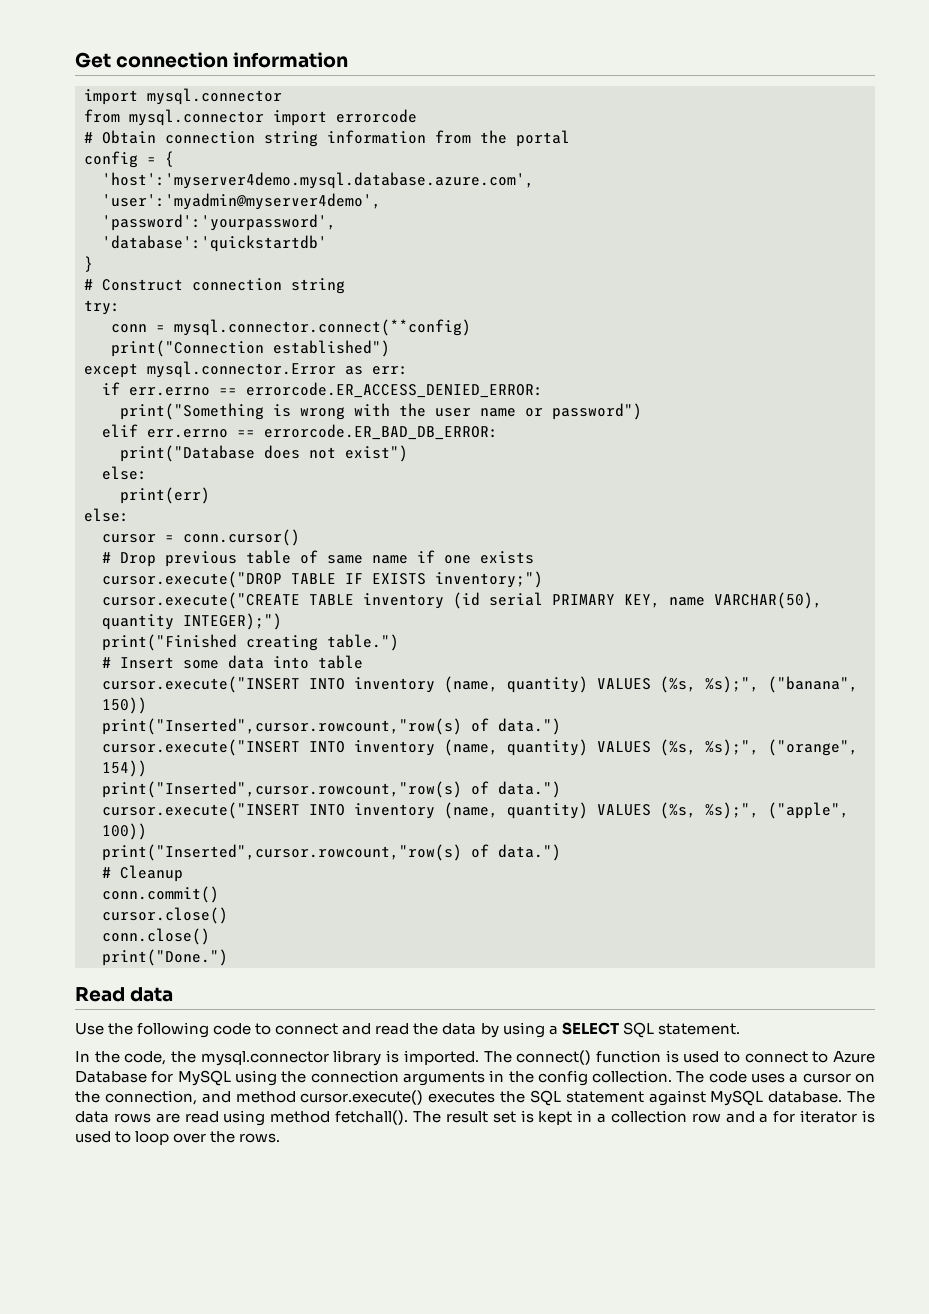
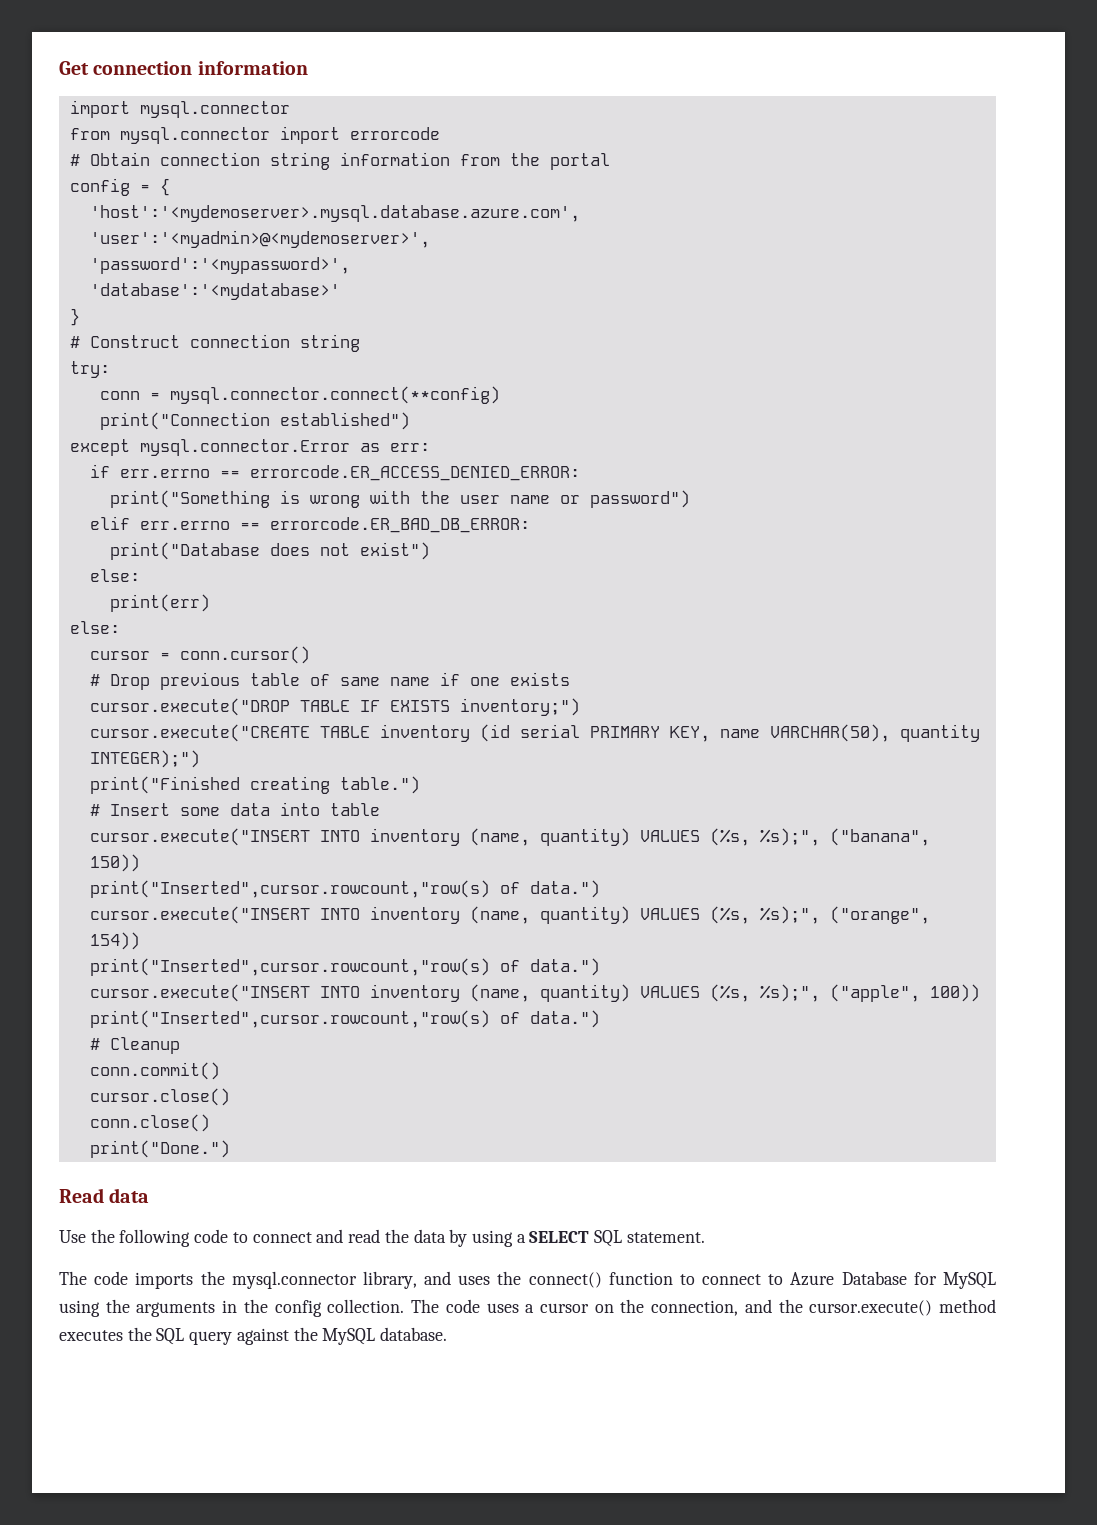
[102,172,534,189] [102,193,381,210] [102,214,336,231] [102,235,327,252] 'host':'myserver4demo.mysql.database.azure.com', // 'user':'myadmin@myserver4demo', // 'password':'yourpassword', // 'database':'quickstartdb' -> [89,205,580,222] [89,230,430,248] [89,257,350,274] [89,283,340,300] 'host':'<mydemoserver>.mysql.database.azure.com', // 'user':'<myadmin>@<mydemoserver>', // 'password':'<mypassword>', // 'database':'<mydatabase>'
[75,1050,720,1066] In the code, the mysql.connector library is imported. The connect() function is used -> [59,1271,673,1289] The code imports the mysql.connector library, and uses the connect() function
[310,1070,399,1083] connection -> (130, 1306) none
[235,1090,876,1106] [75,1110,876,1126] [75,1131,281,1145] method cursor.execute() executes the SQL statement against MySQL database. The data rows are read using method fetchall(). The result set is kept in a collection row and a for iterator is used to loop over the rows. -> [778,1299,996,1316] [59,1327,448,1345] the cursor.execute() method executes the SQL query against the MySQL database.

